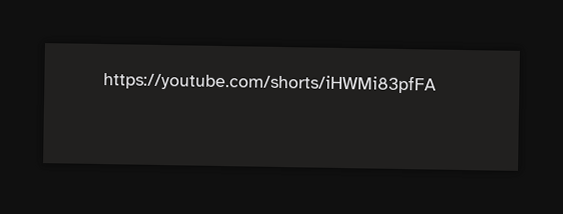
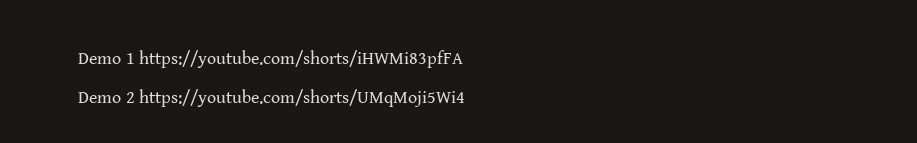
(103, 82) none -> [78,53,135,64] Demo 1
(437, 82) none -> [78,89,466,107] // Demo 2 https://youtube.com/shorts/UMqMoji5Wi4

